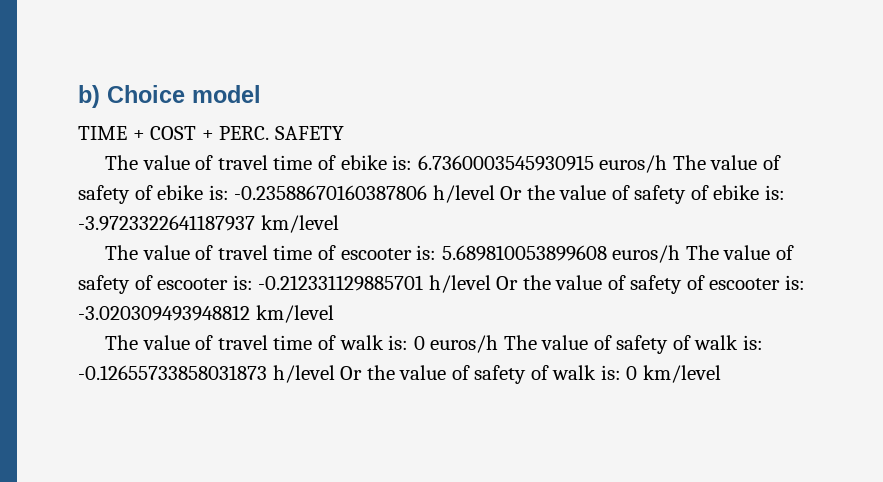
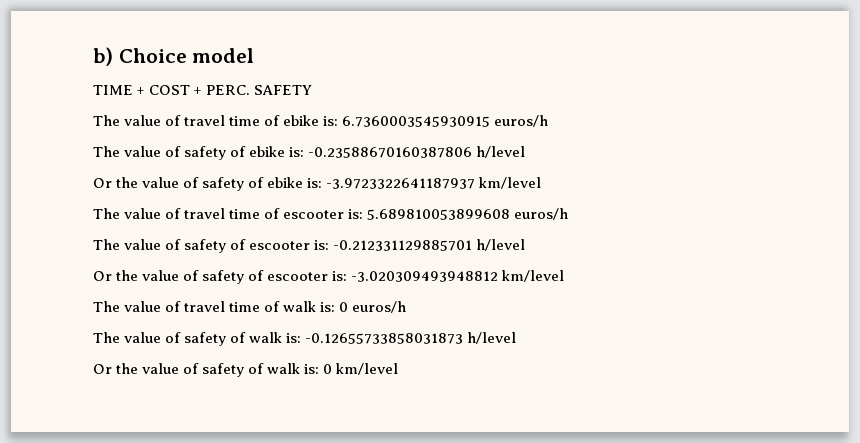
(668, 164) none -> (549, 121) //
(495, 194) none -> (526, 152) //
(681, 254) none -> (569, 214) //
(491, 284) none -> (526, 245) //
(499, 344) none -> (407, 307) //
(335, 374) none -> (517, 338) //

